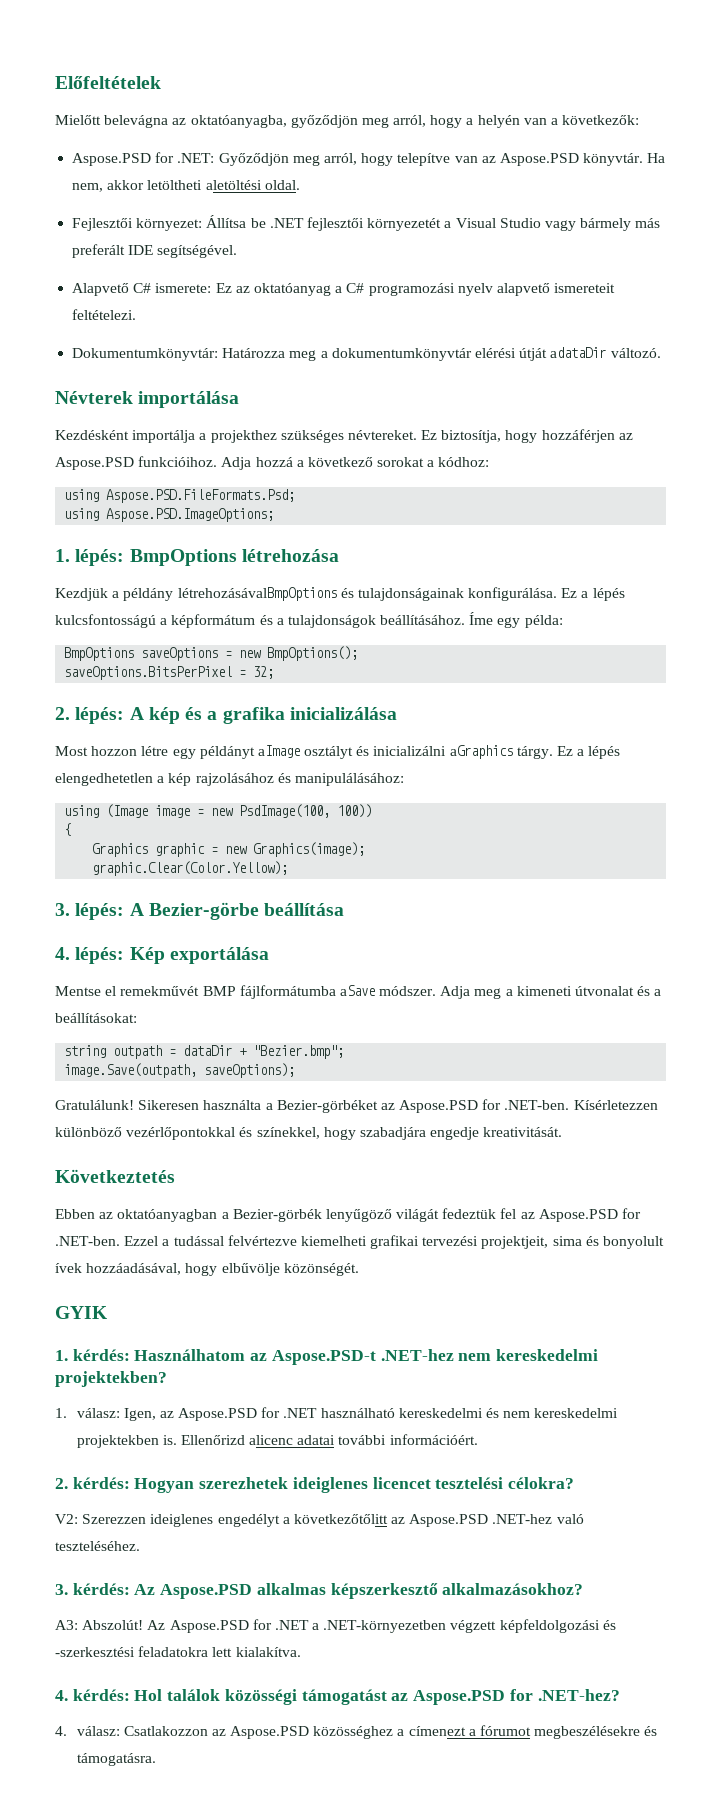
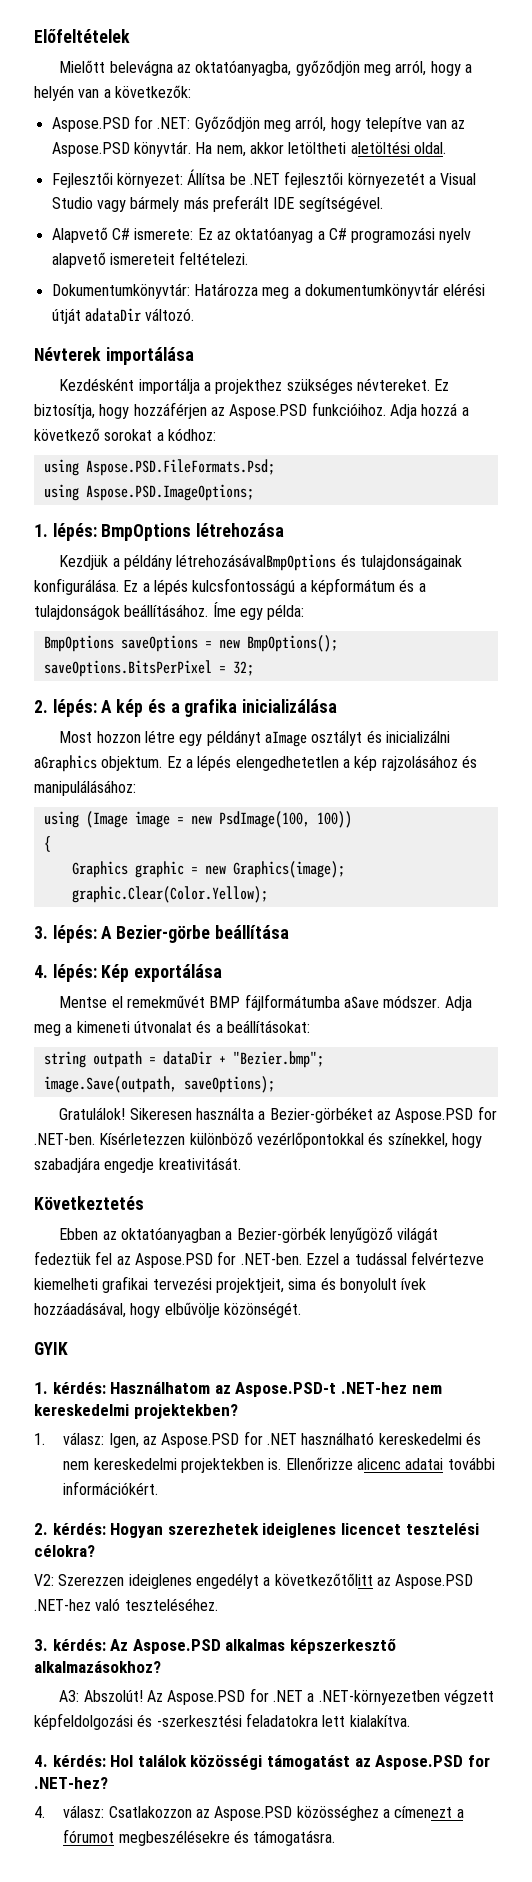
[516,746,553,759] tárgy. -> [101,756,163,771] objektum.
[55,1100,134,1110] Gratulálunk! -> [59,1107,126,1120] Gratulálok!
[180,1435,245,1445] Ellenőrizd -> [285,1457,353,1470] Ellenőrizze
[389,1434,478,1445] információért. -> [63,1481,159,1495] információkért.

